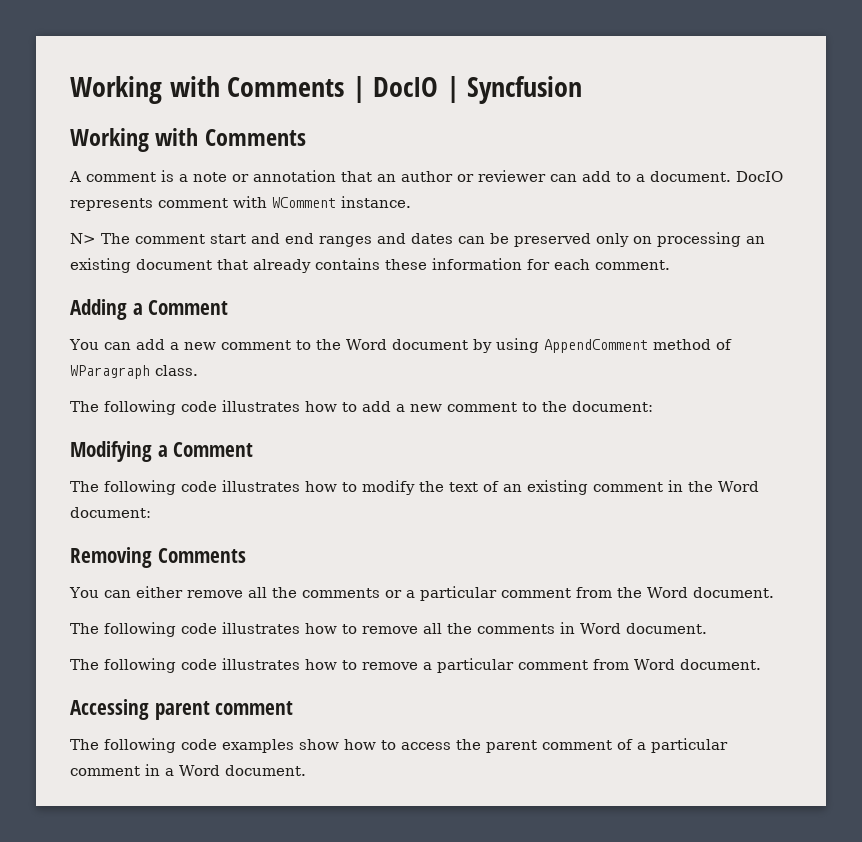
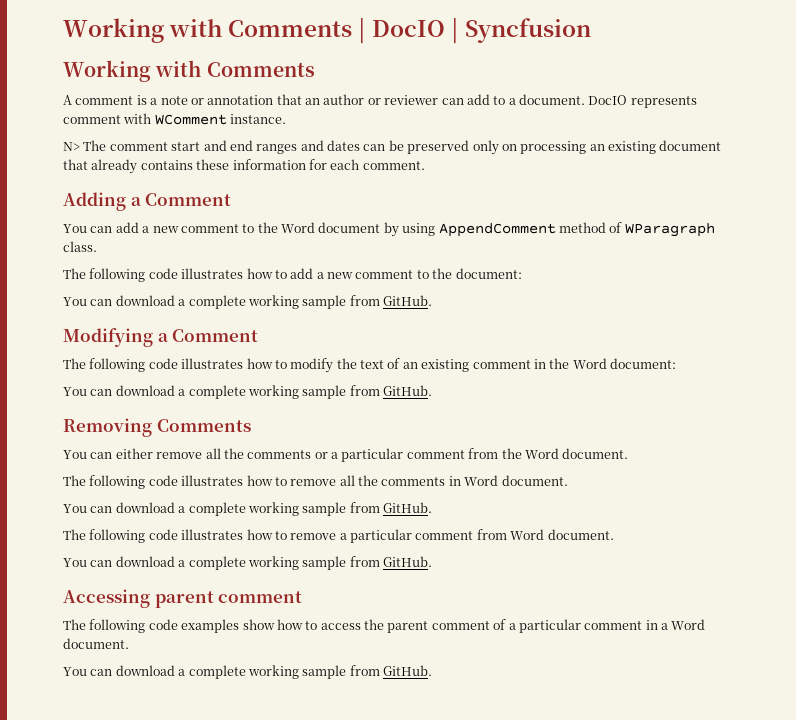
(653, 406) none -> [63,295,432,309] // You can download a complete working sample from GitHub.
(151, 512) none -> [63,385,432,399] // You can download a complete working sample from GitHub.
(707, 628) none -> [63,502,432,516] // You can download a complete working sample from GitHub.
(761, 664) none -> [63,556,432,570] // You can download a complete working sample from GitHub.
(306, 770) none -> [63,665,432,679] // You can download a complete working sample from GitHub.

